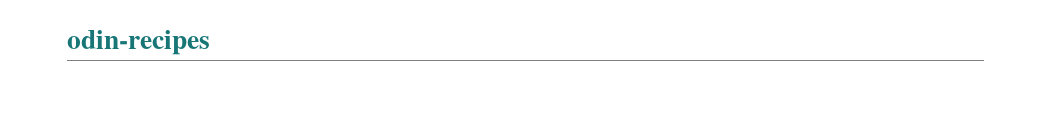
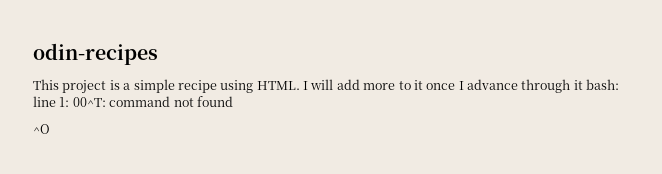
(210, 42) none -> [33,79,620,94] [33,96,233,107] [33,124,50,134] // This project is a simple recipe using HTML. I will add more to it once I advance through it bash: line 1: 00^T: command not found // ^O

